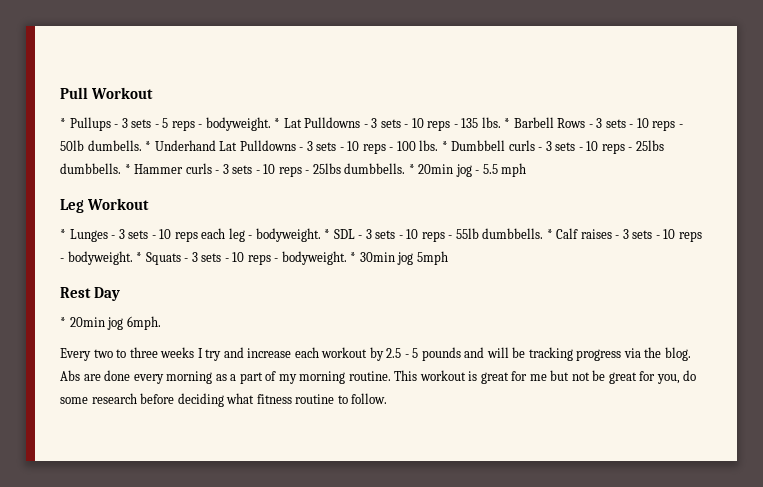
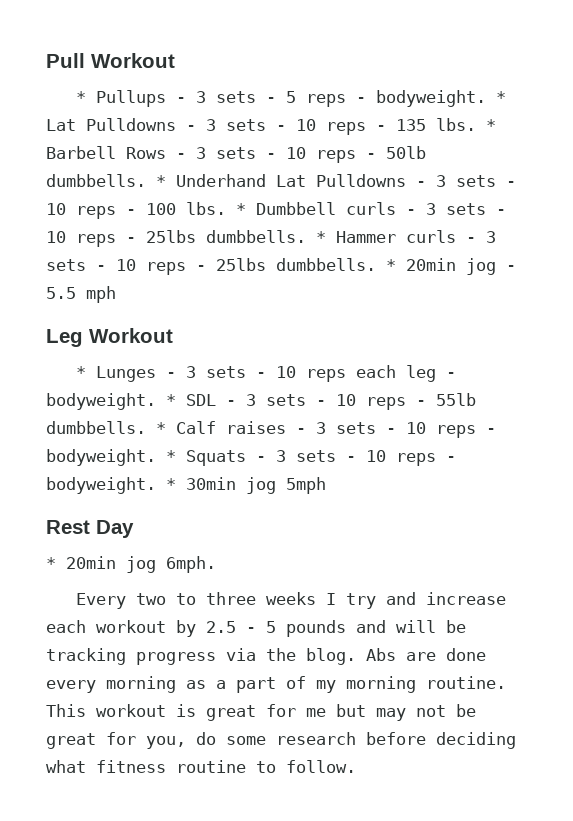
[87,140,142,151] dumbells. -> [46,174,146,187] dumbbells.
(570, 375) none -> [376,708,406,721] may

